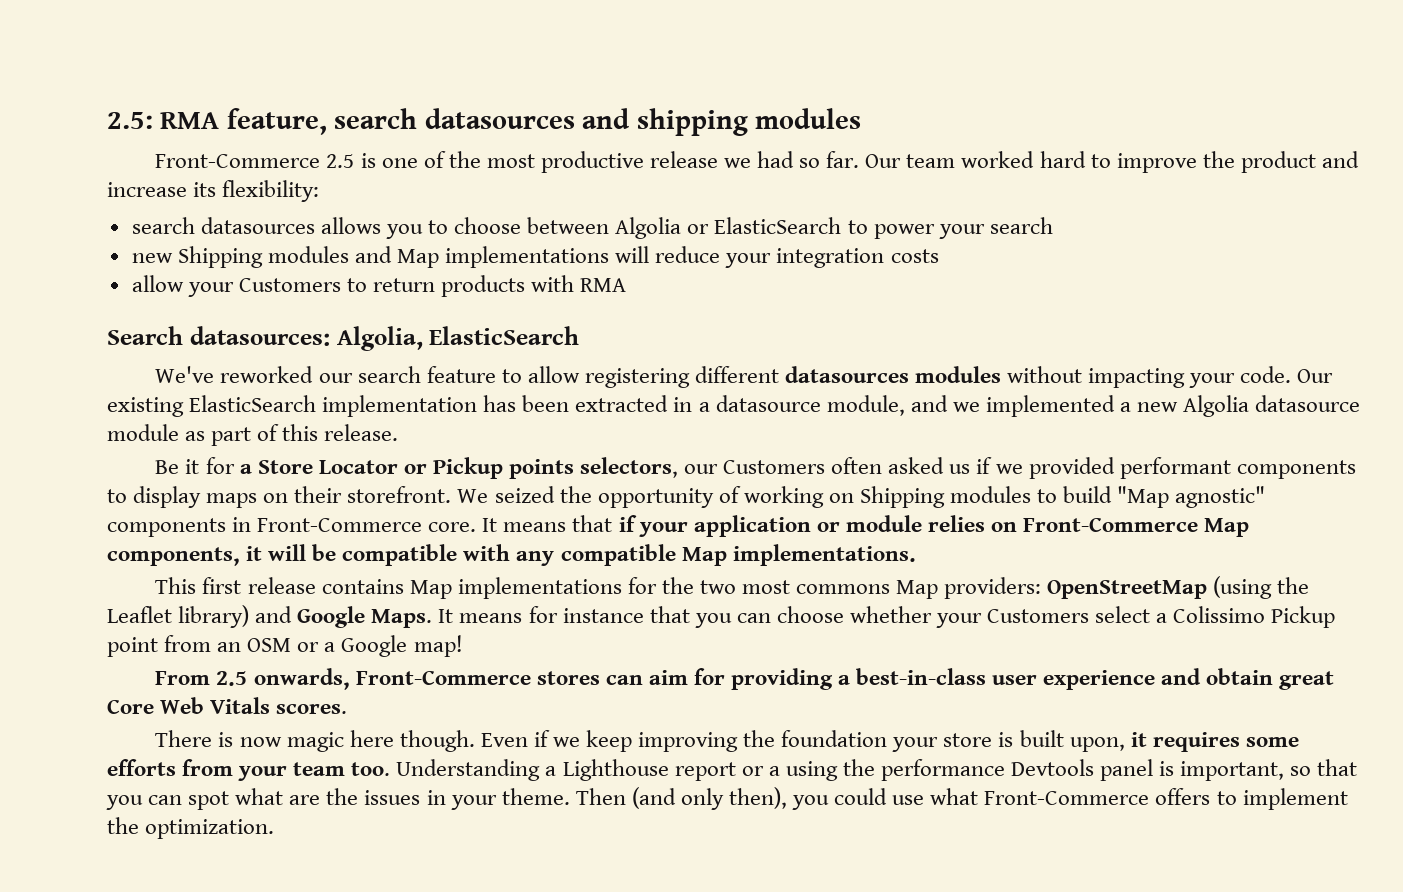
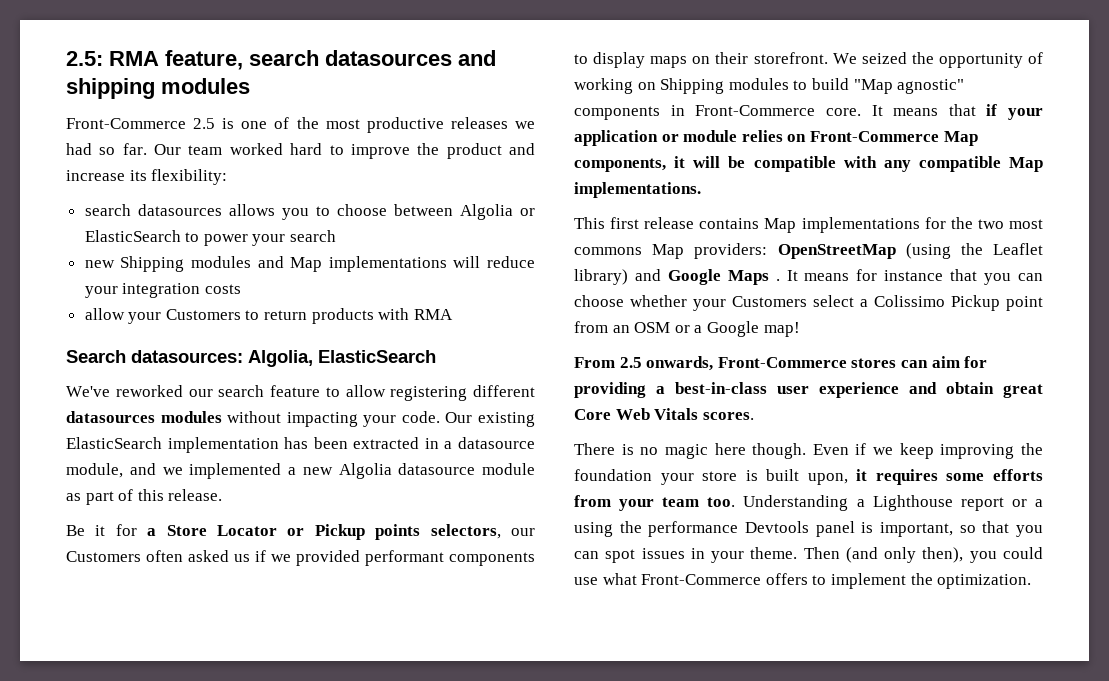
[649,151,718,168] release -> [450,117,508,129] releases
[371,609,433,628] Maps. -> [727,270,780,285] Maps .
[239,737,282,747] now -> [640,447,659,455] no
[235,788,359,805] what are the -> (636, 556) none

